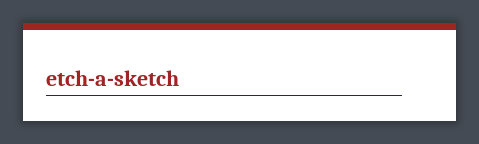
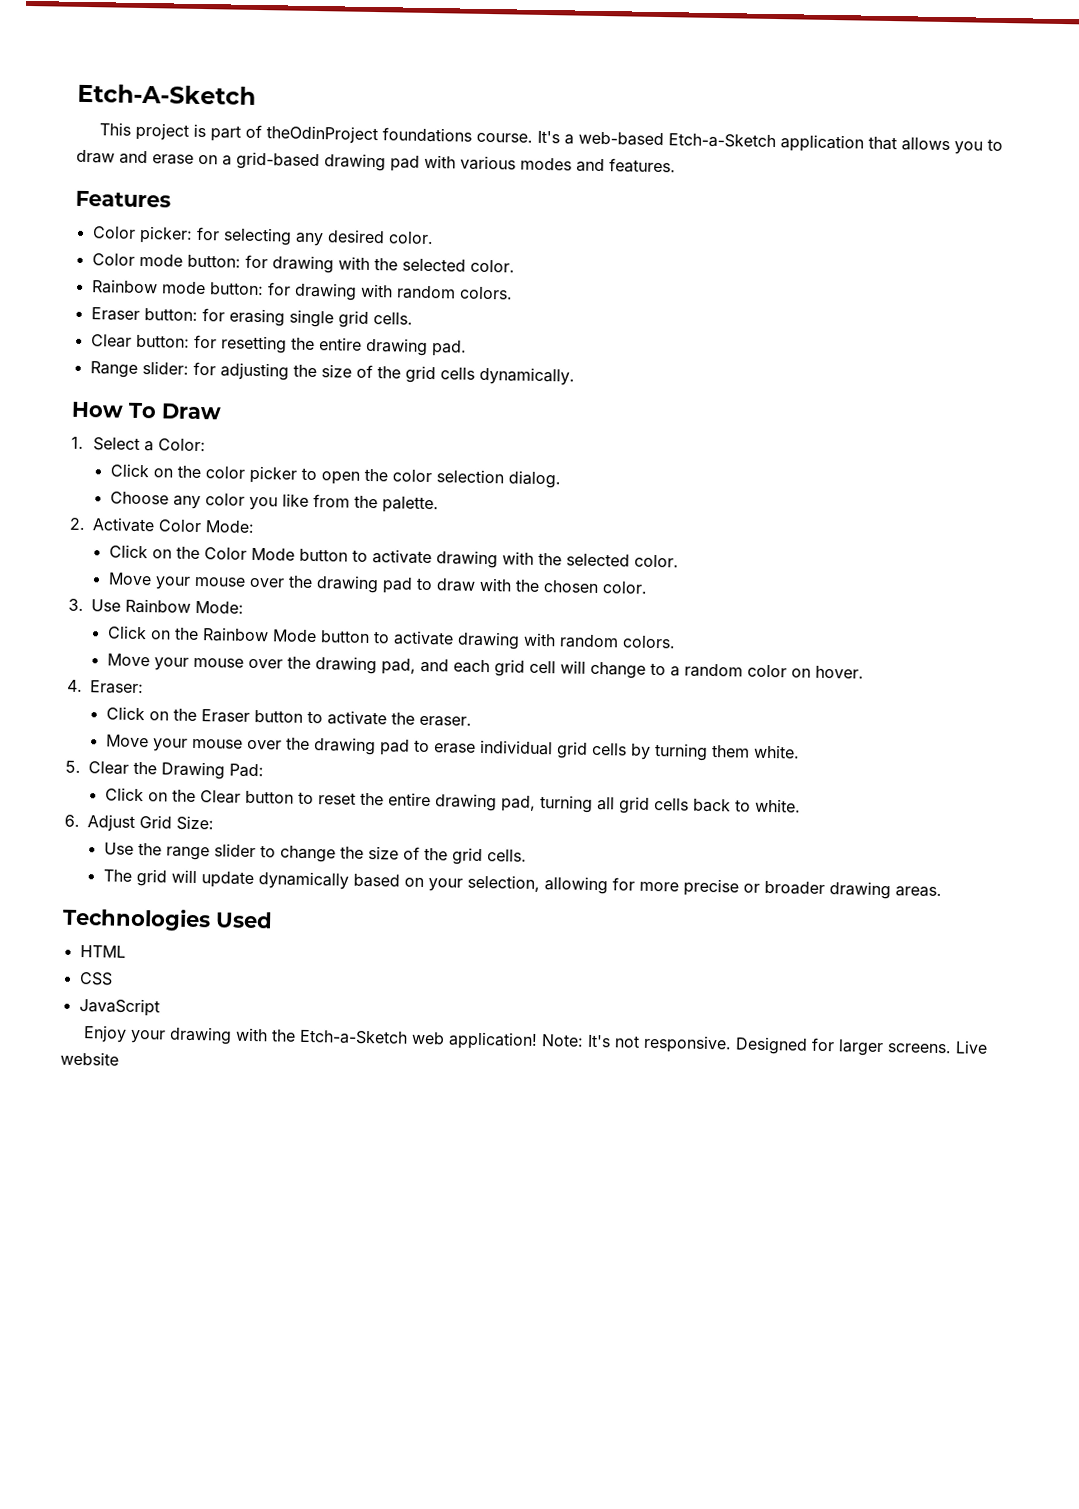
[46,70,179,86] etch-a-sketch -> [77,83,256,105] [99,122,1004,155] [76,149,676,174] [75,190,171,208] [91,225,434,247] [91,253,515,274] [90,279,513,301] [90,307,413,328] [90,334,467,357] [89,360,575,386] [71,401,222,420] [71,436,206,452] [109,463,561,489] [109,491,439,514] [69,517,255,533] [108,544,679,569] [107,572,648,594] [68,598,244,614] [106,625,676,650] [106,653,864,679] [67,679,144,695] [105,706,472,727] [105,734,800,761] [65,760,264,780] [104,787,801,814] [64,814,214,832] [103,842,527,866] [102,868,942,900] [62,907,273,932] [79,945,126,958] [78,971,113,986] [78,997,160,1017] [83,1025,989,1057] [60,1051,119,1066] Etch-A-Sketch // This project is part of theOdinProject foundations course. It's a web-based Etch-a-Sketch application that allows you to draw and erase on a grid-based drawing pad with various modes and features. // Features // Color picker: for selecting any desired color. // Color mode button: for drawing with the selected color. // Rainbow mode button: for drawing with random colors. // Eraser button: for erasing single grid cells. // Clear button: for resetting the entire drawing pad. // Range slider: for adjusting the size of the grid cells dynamically. // How To Draw // 1. Select a Color: // Click on the color picker to open the color selection dialog. // Choose any color you like from the palette. // 2. Activate Color Mode: // Click on the Color Mode button to activate drawing with the selected color. // Move your mouse over the drawing pad to draw with the chosen color. // 3. Use Rainbow Mode: // Click on the Rainbow Mode button to activate drawing with random colors. // Move your mouse over the drawing pad, and each grid cell will change to a random color on hover. // 4. Eraser: // Click on the Eraser button to activate the eraser. // Move your mouse over the drawing pad to erase individual grid cells by turning them white. // 5. Clear the Drawing Pad: // Click on the Clear button to reset the entire drawing pad, turning all grid cells back to white. // 6. Adjust Grid Size: // Use the range slider to change the size of the grid cells. // The grid will update dynamically based on your selection, allowing for more precise or broader drawing areas. // Technologies Used // HTML // CSS // JavaScript // Enjoy your drawing with the Etch-a-Sketch web application! Note: It's not responsive. Designed for larger screens. Live website

